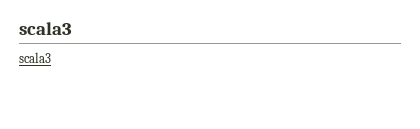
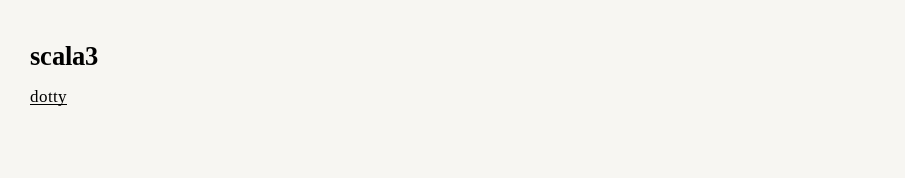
[19,52,51,63] scala3 -> [30,90,67,106] dotty

